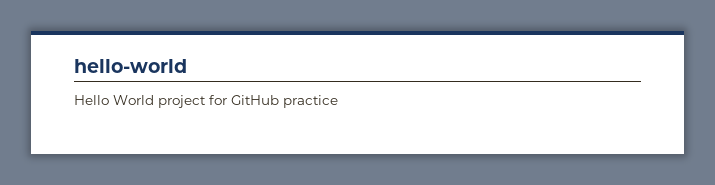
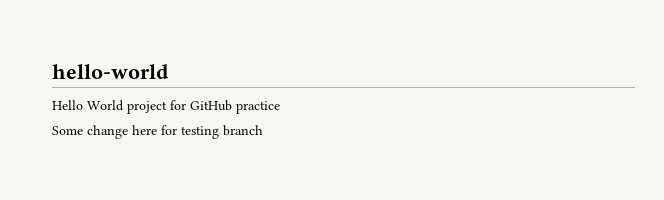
(338, 101) none -> [52,125,263,139] // Some change here for testing branch

